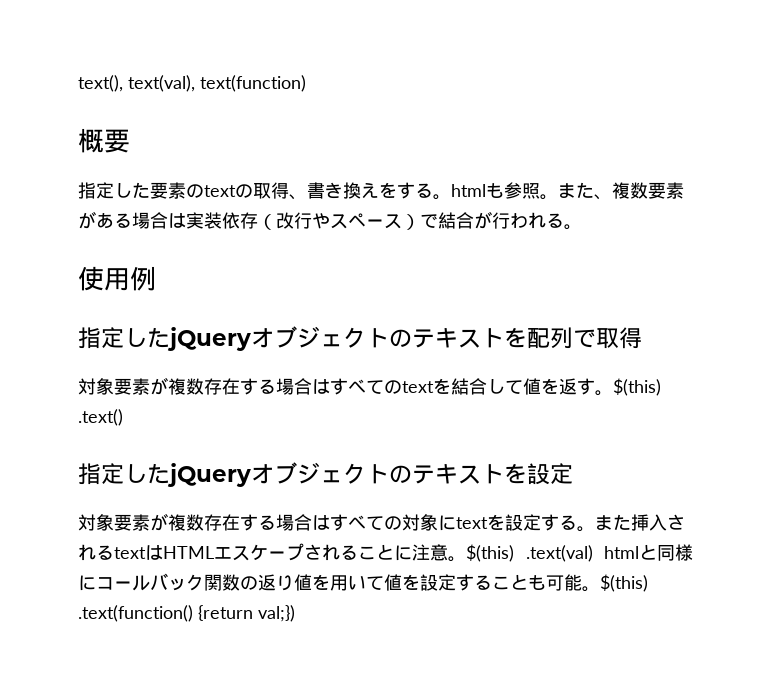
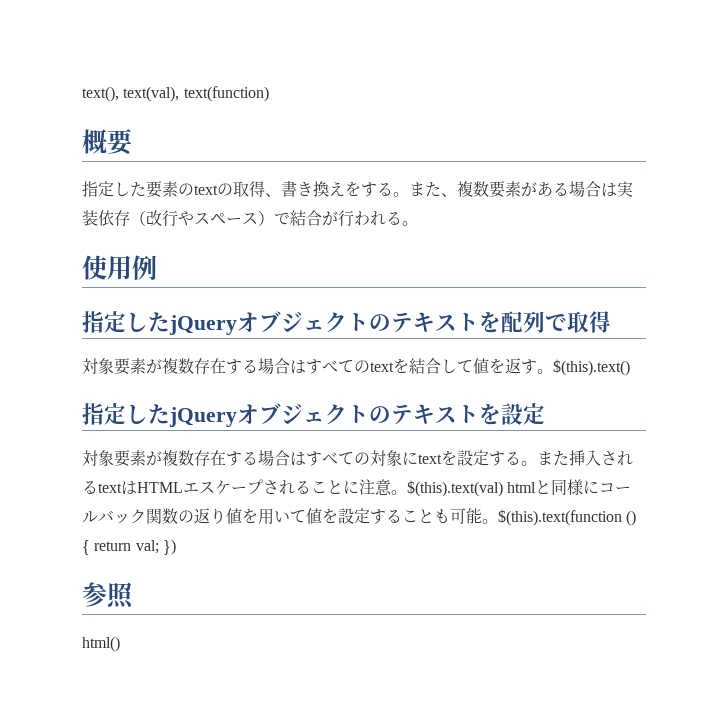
[451,182,558,200] htmlも参照。 -> (409, 194) none
[613,378,661,396] [78,409,123,426] $(this) .text() -> [553,359,630,376] $(this).text()
[466,544,593,562] $(this) .text(val) -> [407,480,503,497] $(this).text(val)
[600,574,648,592] [78,605,295,622] $(this) .text(function() {return val;}) -> [498,509,637,526] [82,539,176,555] [82,582,134,609] [82,636,120,652] $(this).text(function () { return val; }) // 参照 // html()

